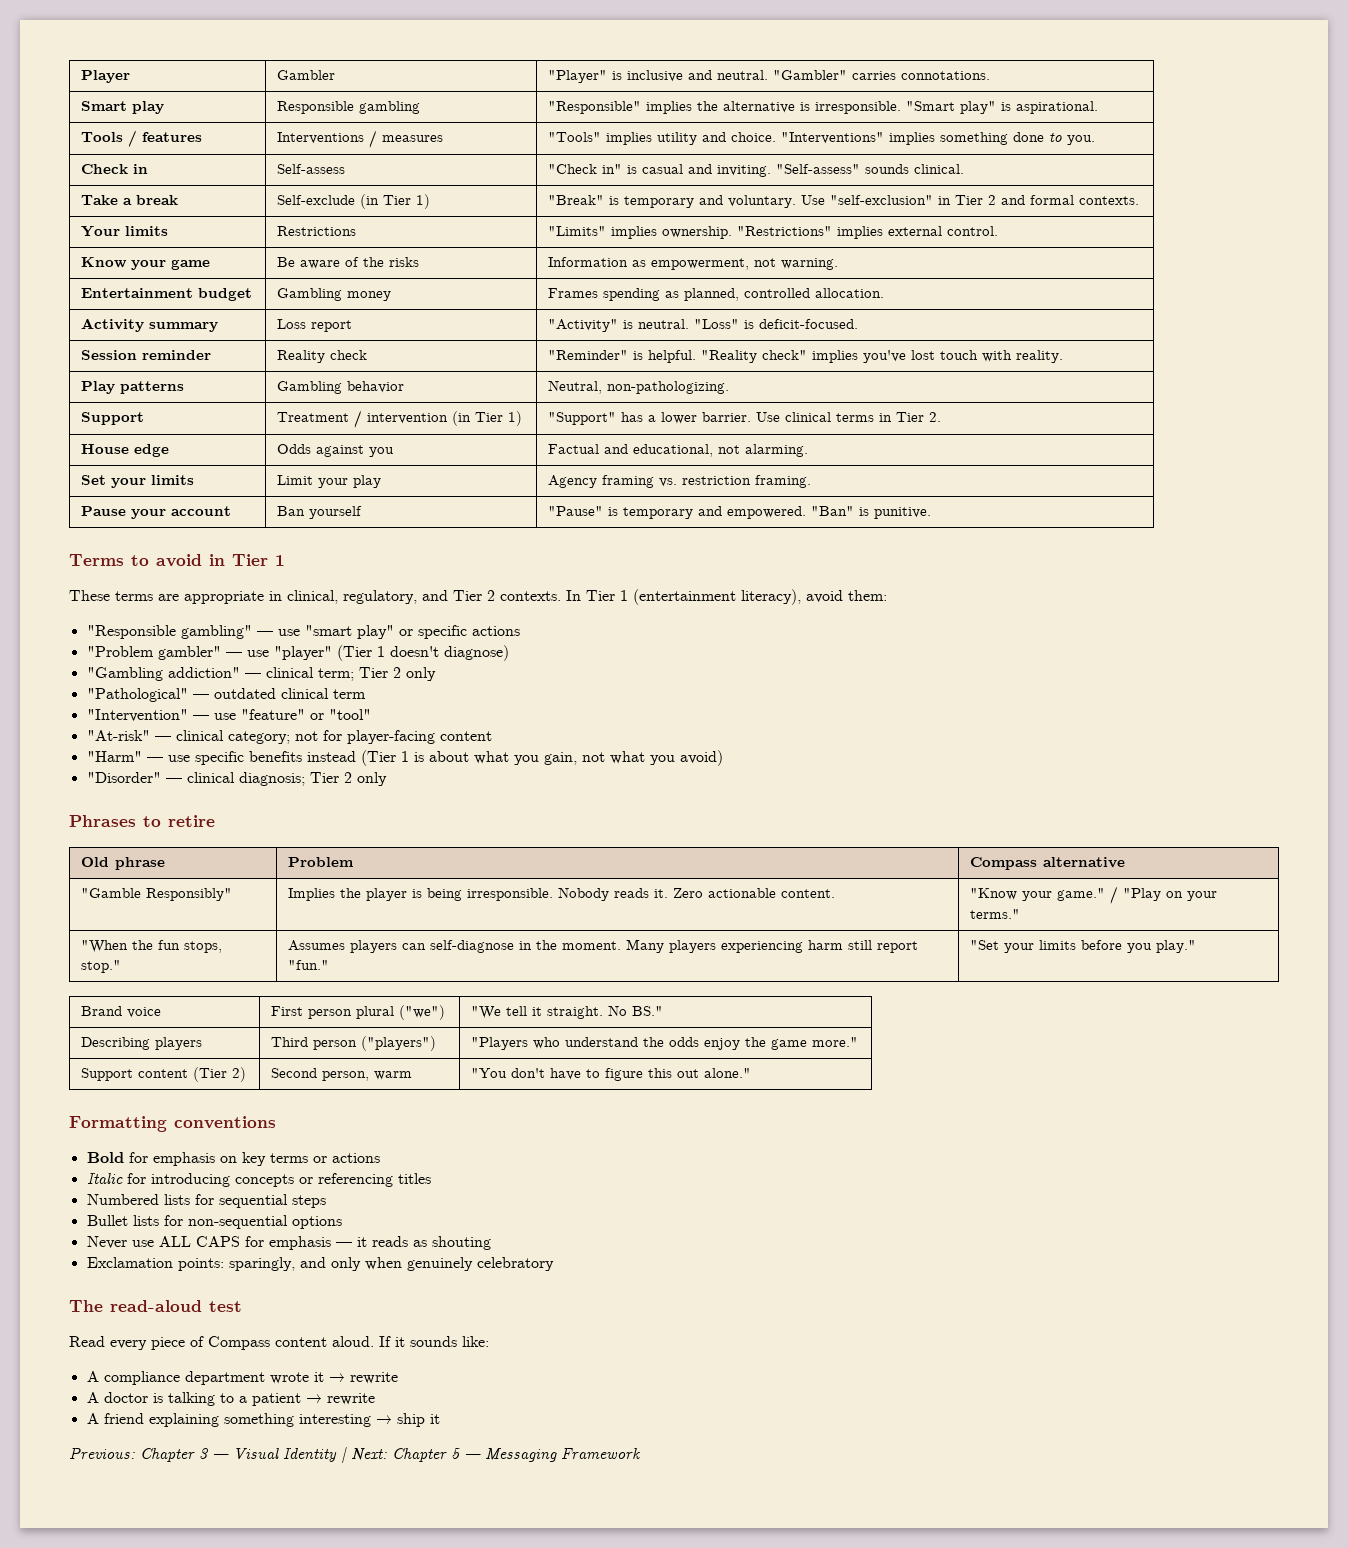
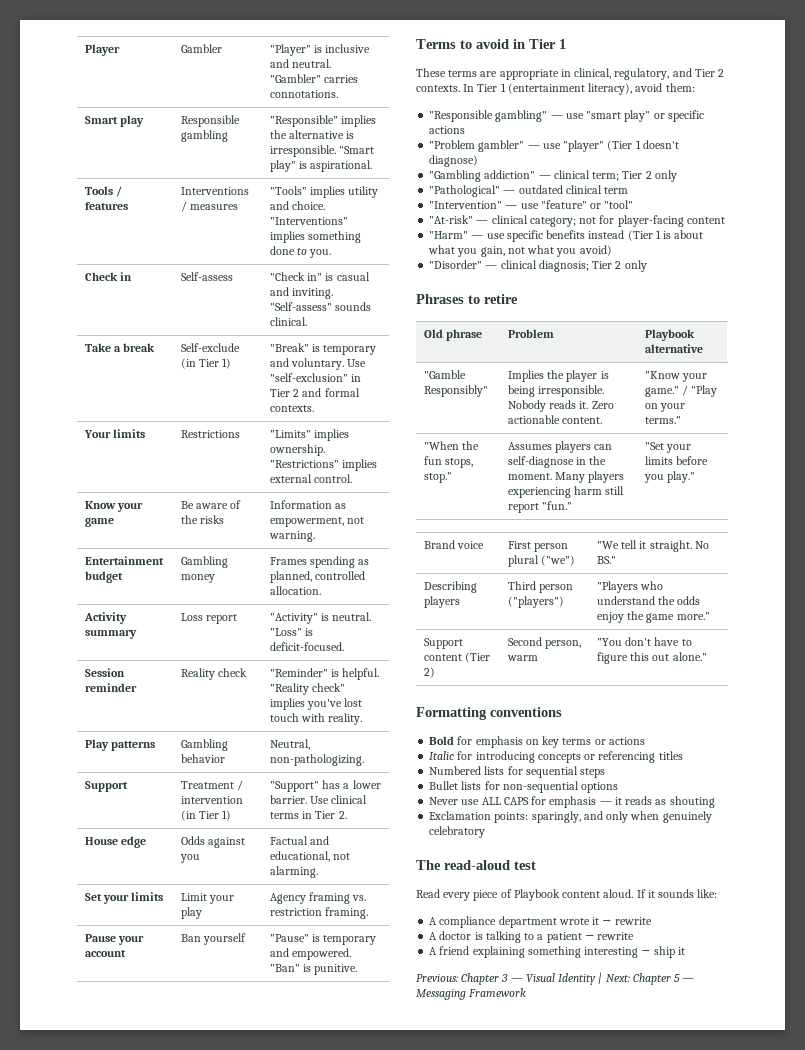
[970,857,1038,870] Compass -> [644,329,695,341] Playbook
[208,1336,270,1350] Compass -> [513,889,560,901] Playbook

